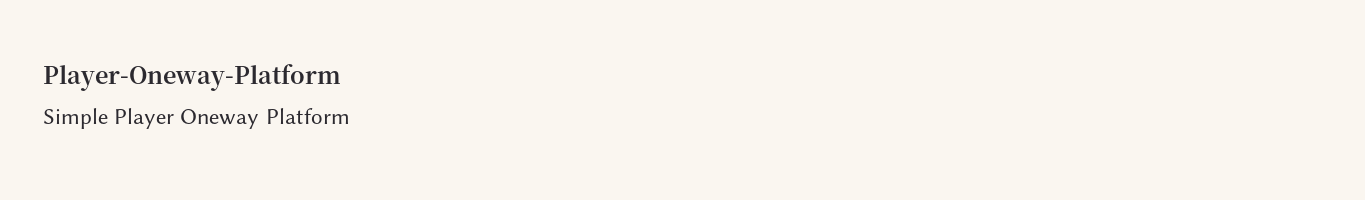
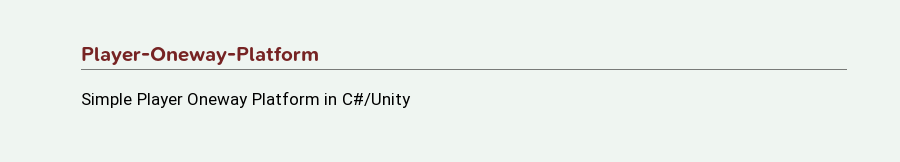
(350, 116) none -> [324,93,411,108] in C#/Unity

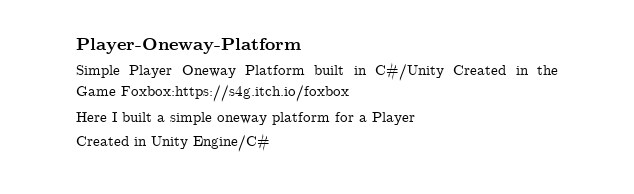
(320, 98) none -> [314,65,345,75] built
(411, 100) none -> [453,65,558,75] [76,84,349,102] [76,112,415,125] [76,133,270,152] Created in the Game Foxbox:https://s4g.itch.io/foxbox // Here I built a simple oneway platform for a Player // Created in Unity Engine/C#

